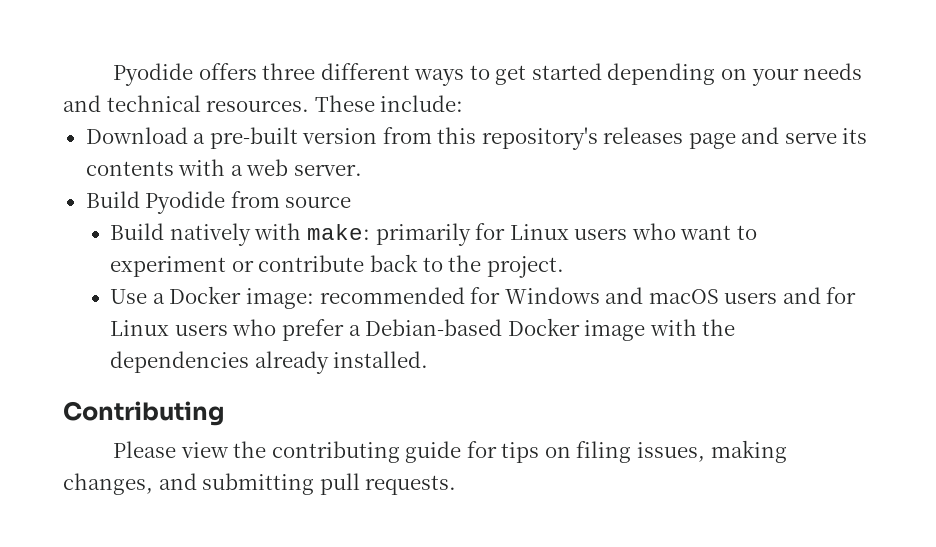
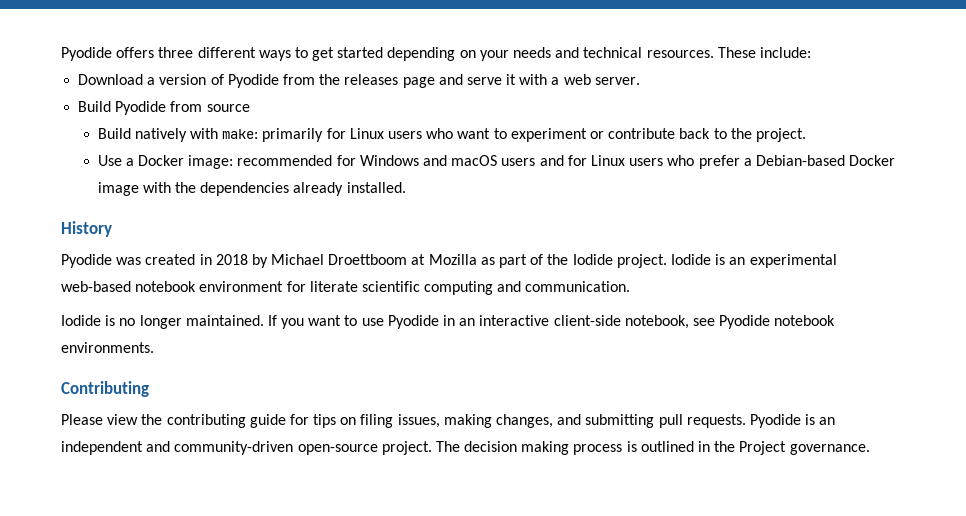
[209,127,598,150] pre-built version from this repository's -> [159,74,341,88] version of Pyodide from the
[842,128,868,144] [85,161,174,176] its contents -> [506,74,517,85] it
(429, 359) none -> [61,221,112,237] [61,254,837,268] [61,281,631,295] [61,315,836,329] [61,342,154,353] // History // Pyodide was created in 2018 by Michael Droettboom at Mozilla as part of the Iodide project. Iodide is an experimental web-based notebook environment for literate scientific computing and communication. // Iodide is no longer maintained. If you want to use Pyodide in an interactive client-side notebook, see Pyodide notebook environments.
(457, 485) none -> [749,414,836,428] [61,441,870,455] Pyodide is an independent and community-driven open-source project. The decision making process is outlined in the Project governance.

